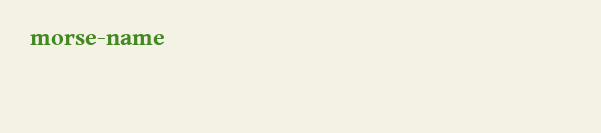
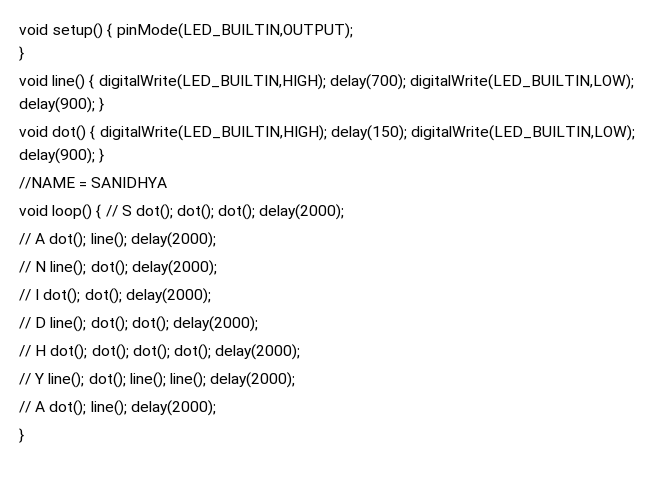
[30,34,165,45] morse-name -> [19,23,353,39] [19,46,24,61] [19,74,634,90] [19,97,105,113] [19,125,635,141] [19,148,105,164] [19,177,168,189] [19,204,345,220] [19,232,216,248] [19,260,217,276] [19,288,211,304] [19,316,258,332] [19,344,301,360] [19,372,296,388] [19,400,216,416] [19,428,24,443] void setup() { pinMode(LED_BUILTIN,OUTPUT); // } // void line() { digitalWrite(LED_BUILTIN,HIGH); delay(700); digitalWrite(LED_BUILTIN,LOW); delay(900); } // void dot() { digitalWrite(LED_BUILTIN,HIGH); delay(150); digitalWrite(LED_BUILTIN,LOW); delay(900); } // //NAME = SANIDHYA // void loop() { // S dot(); dot(); dot(); delay(2000); // // A dot(); line(); delay(2000); // // N line(); dot(); delay(2000); // // I dot(); dot(); delay(2000); // // D line(); dot(); dot(); delay(2000); // // H dot(); dot(); dot(); dot(); delay(2000); // // Y line(); dot(); line(); line(); delay(2000); // // A dot(); line(); delay(2000); // }

